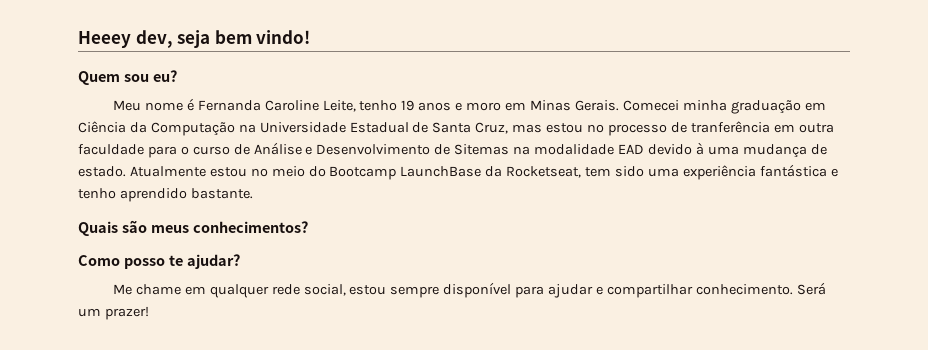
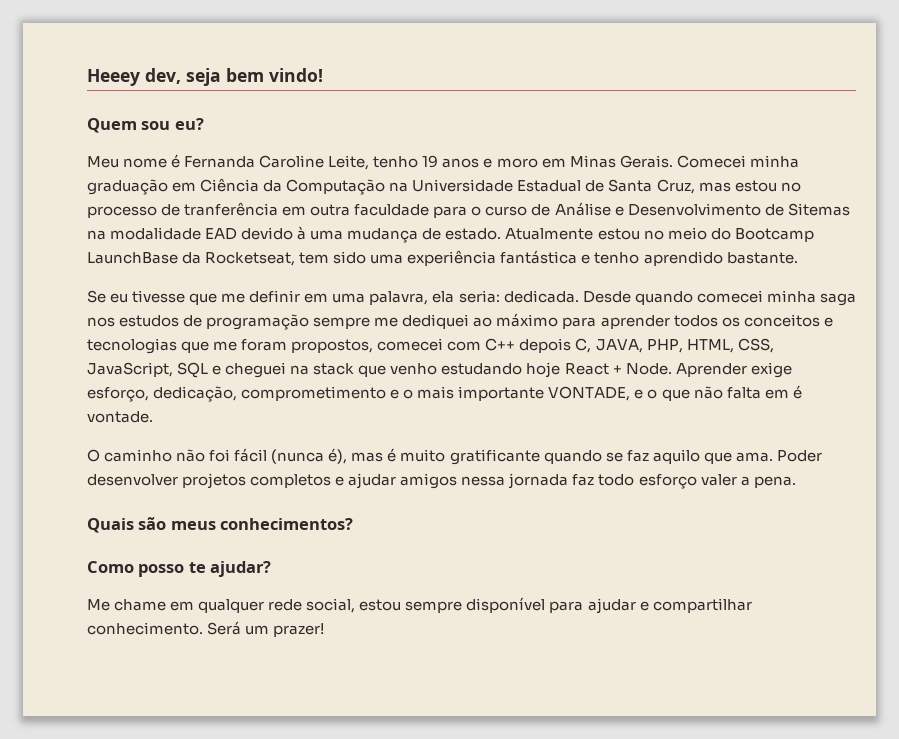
(253, 193) none -> [87,290,856,306] [87,313,833,330] [87,338,774,354] [87,362,792,378] [87,385,802,402] [87,411,153,423] [87,448,822,465] [87,473,796,489] // Se eu tivesse que me definir em uma palavra, ela seria: dedicada. Desde quando comecei minha saga nos estudos de programação sempre me dediquei ao máximo para aprender todos os conceitos e tecnologias que me foram propostos, comecei com C++ depois C, JAVA, PHP, HTML, CSS, JavaScript, SQL e cheguei na stack que venho estudando hoje React + Node. Aprender exige esforço, dedicação, comprometimento e o mais importante VONTADE, e o que não falta em é vontade. // O caminho não foi fácil (nunca é), mas é muito gratificante quando se faz aquilo que ama. Poder desenvolver projetos completos e ajudar amigos nessa jornada faz todo esforço valer a pena.

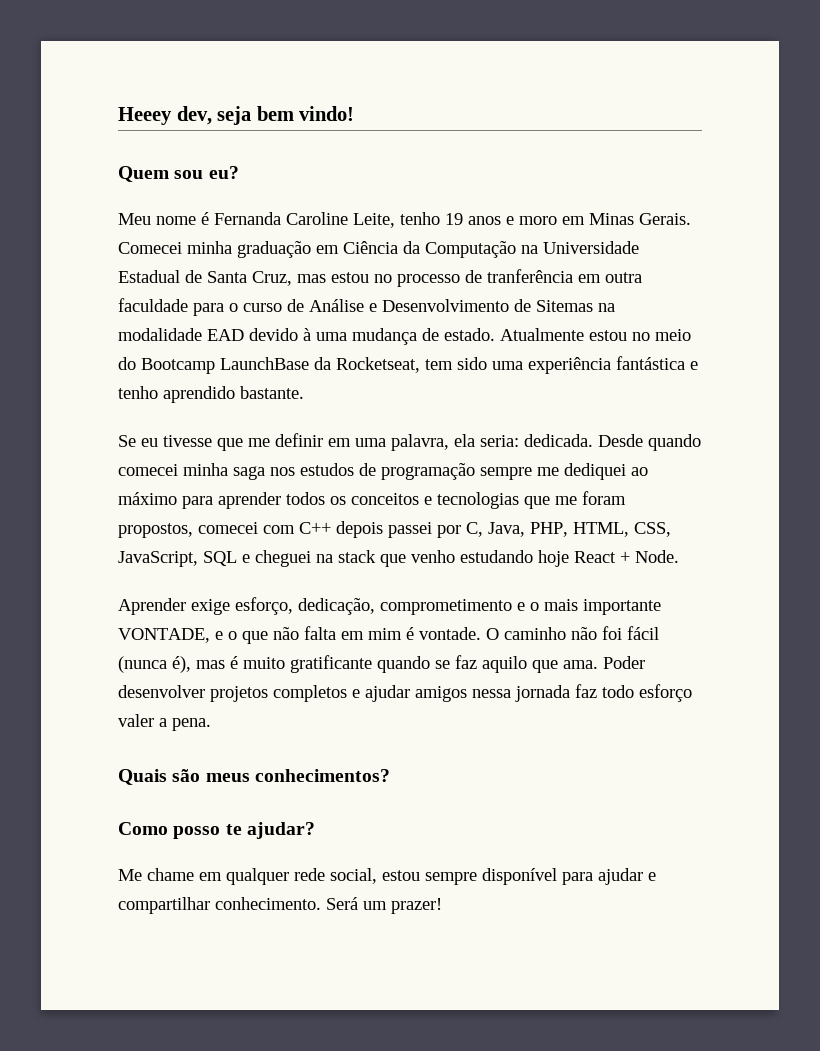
[575,338,643,353] C, JAVA, -> [388,522,525,538] passei por C, Java,
(672, 369) none -> (679, 556) //
(789, 394) none -> [368,628,402,640] mim
(153, 417) // -> (481, 633) none

